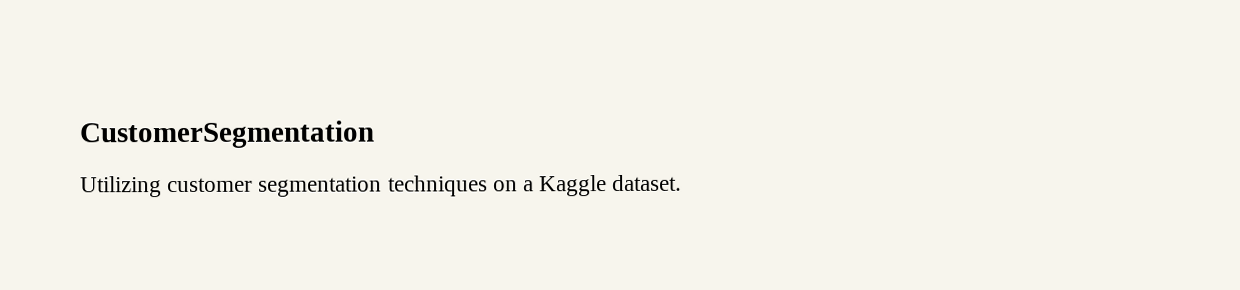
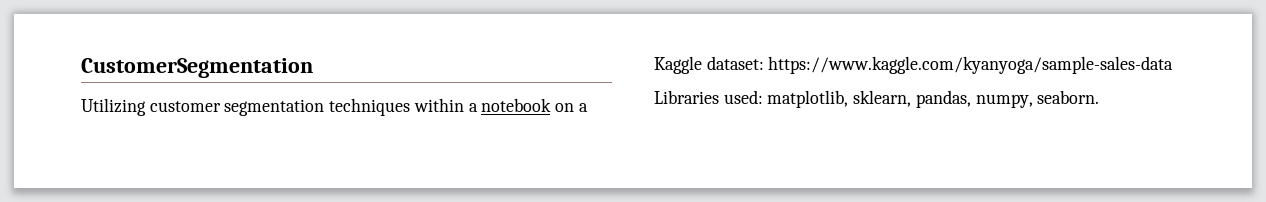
[492,174,683,197] on a Kaggle dataset. -> [413,98,588,112] [654,56,1174,74] [654,90,1100,108] within a notebook on a Kaggle dataset: https://www.kaggle.com/kyanyoga/sample-sales-data // Libraries used: matplotlib, sklearn, pandas, numpy, seaborn.

